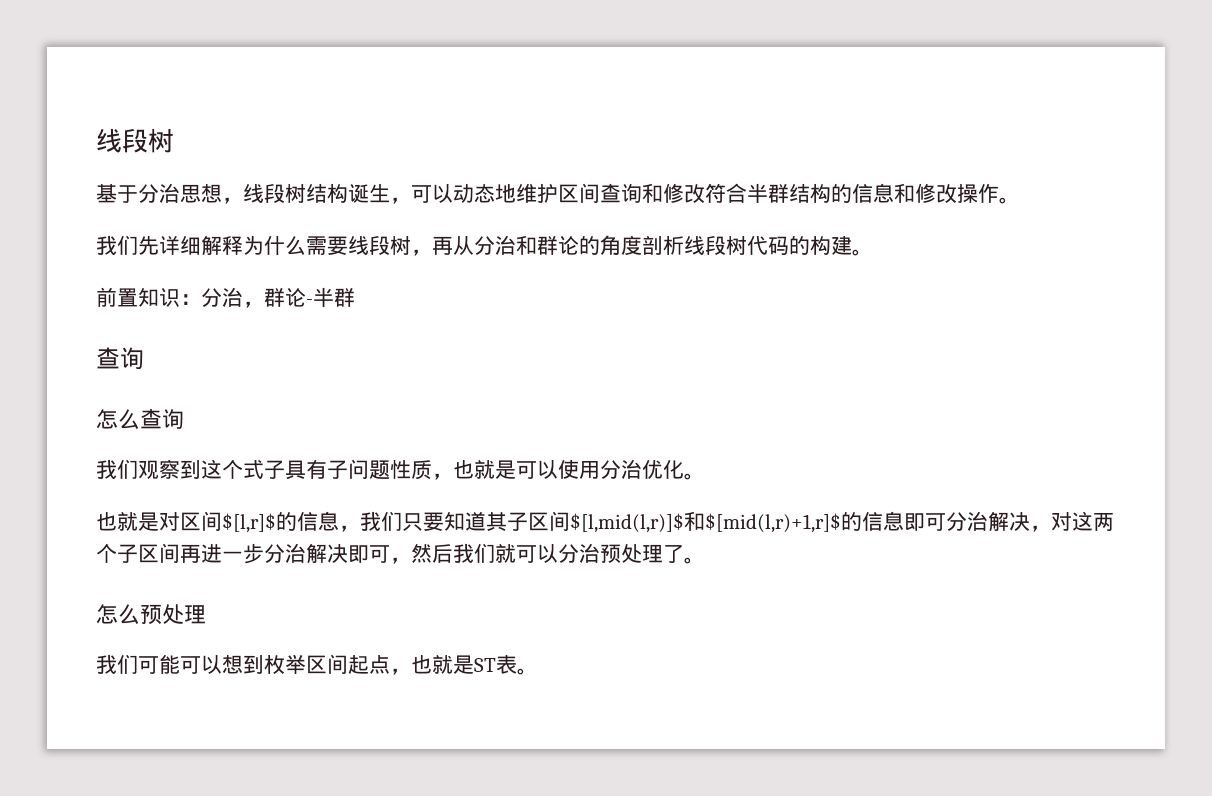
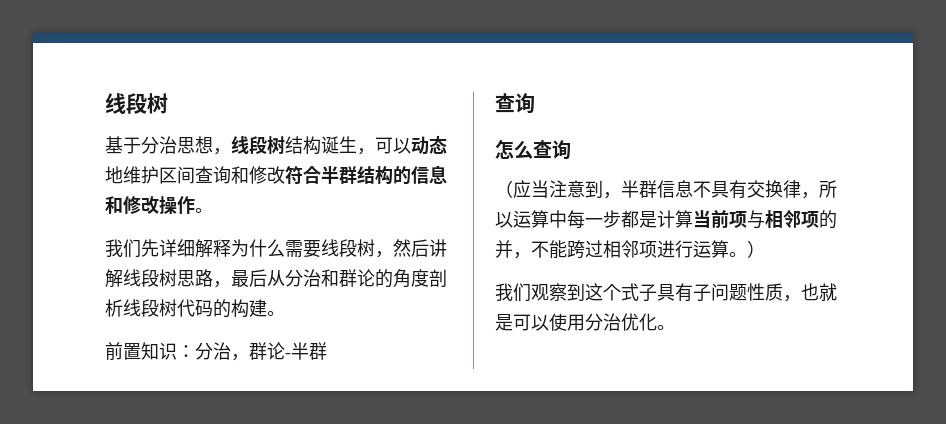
[432,236,453,255] 再 -> [393,239,447,257] [105,269,267,288] 然后讲解线段树思路，最后
(184, 419) none -> [495,180,837,199] [495,210,837,229] [495,240,765,259] // （应当注意到，半群信息不具有交换律，所以运算中每一步都是计算当前项与相邻项的并，不能跨过相邻项进行运算。）
[96,511,1114,533] [96,543,705,564] [96,604,206,624] [96,654,538,675] // 也就是对区间$[l,r]$的信息，我们只要知道其子区间$[l,mid(l,r)]$和$[mid(l,r)+1,r]$的信息即可分治解决，对这两个子区间再进一步分治解决即可，然后我们就可以分治预处理了。 // 怎么预处理 // 我们可能可以想到枚举区间起点，也就是ST表。 -> (675, 327) none

